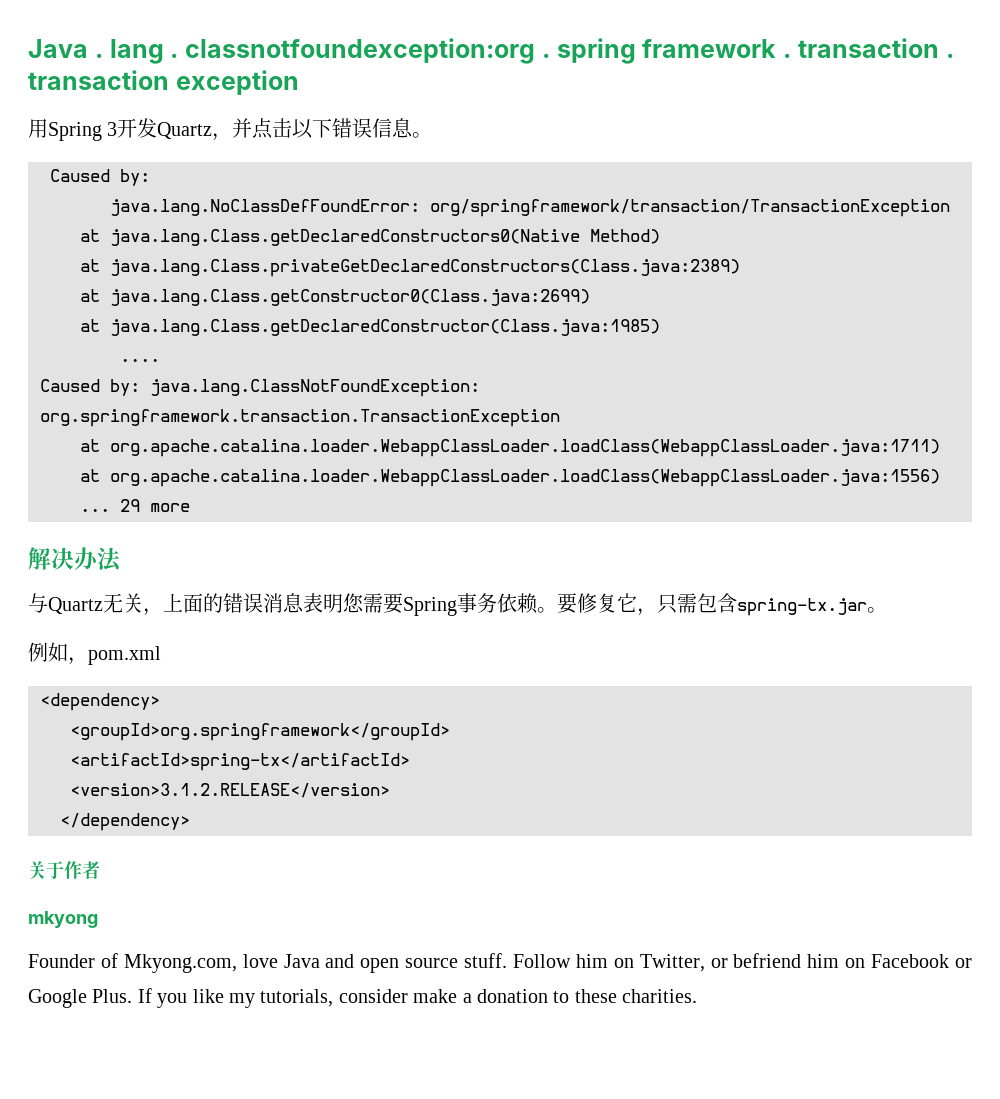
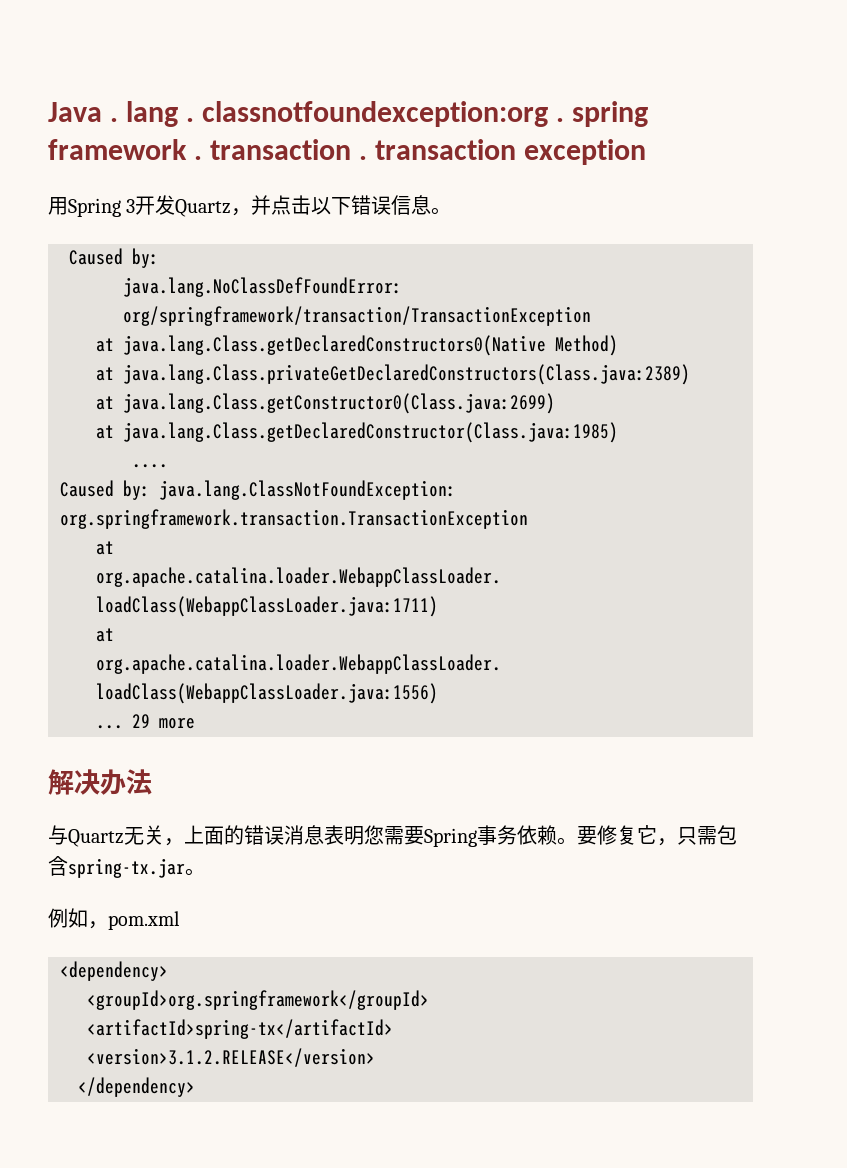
[28,861,100,880] [28,911,98,928] [28,953,973,973] [28,988,698,1008] // 关于作者 // mkyong // Founder of Mkyong.com, love Java and open source stuff. Follow him on Twitter, or befriend him on Facebook or Google Plus. If you like my tutorials, consider make a donation to these charities. -> (195, 1087) none

